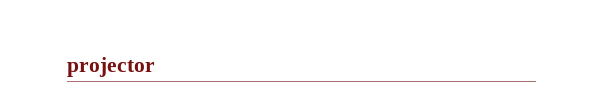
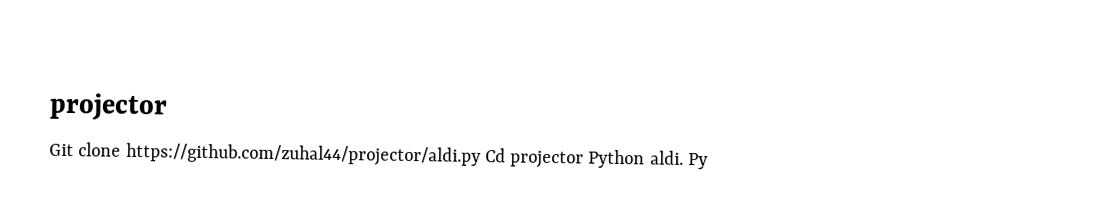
[67,57,155,77] projector -> [49,92,168,122] [49,142,708,170] projector // Git clone https://github.com/zuhal44/projector/aldi.py Cd projector Python aldi. Py

